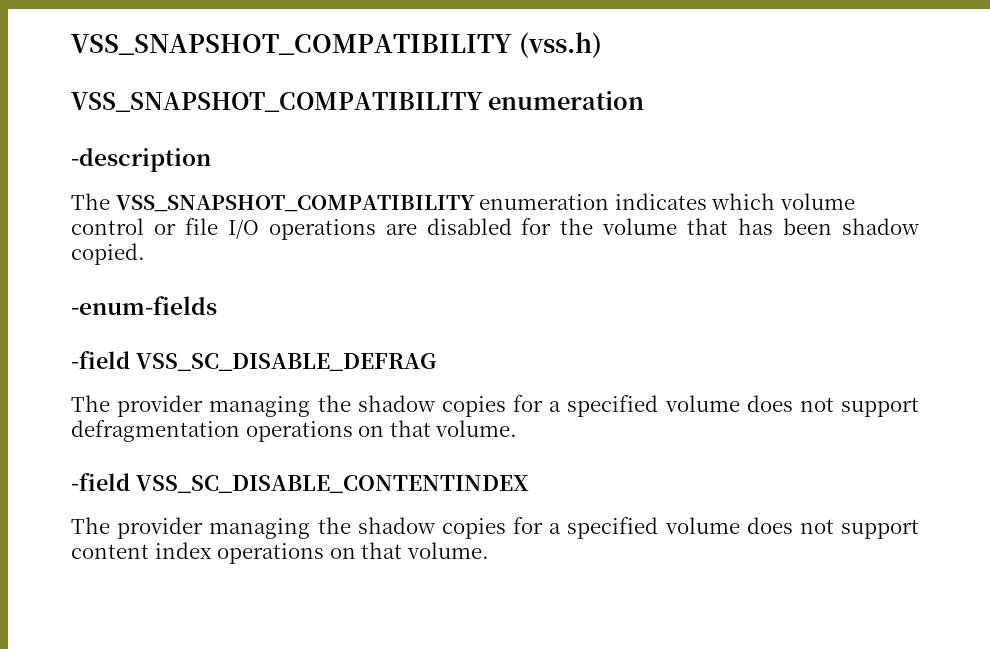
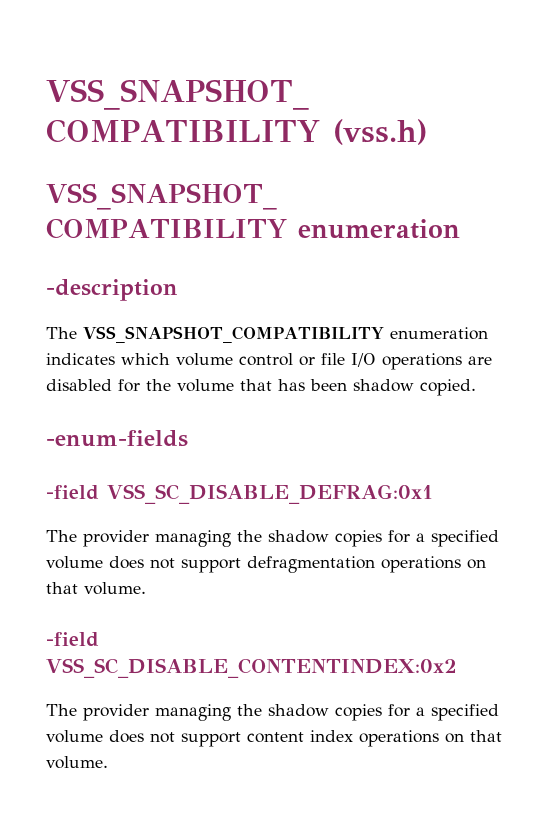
[135,353,436,371] VSS_SC_DISABLE_DEFRAG -> [107,484,433,504] VSS_SC_DISABLE_DEFRAG:0x1
[135,475,529,493] VSS_SC_DISABLE_CONTENTINDEX -> [46,658,457,678] VSS_SC_DISABLE_CONTENTINDEX:0x2

